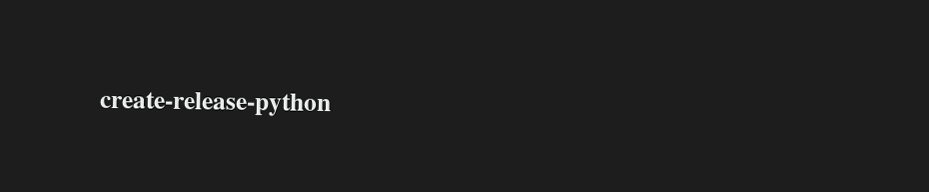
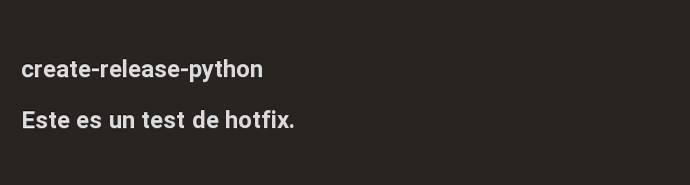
(332, 104) none -> [21,110,297,129] // Este es un test de hotfix.

